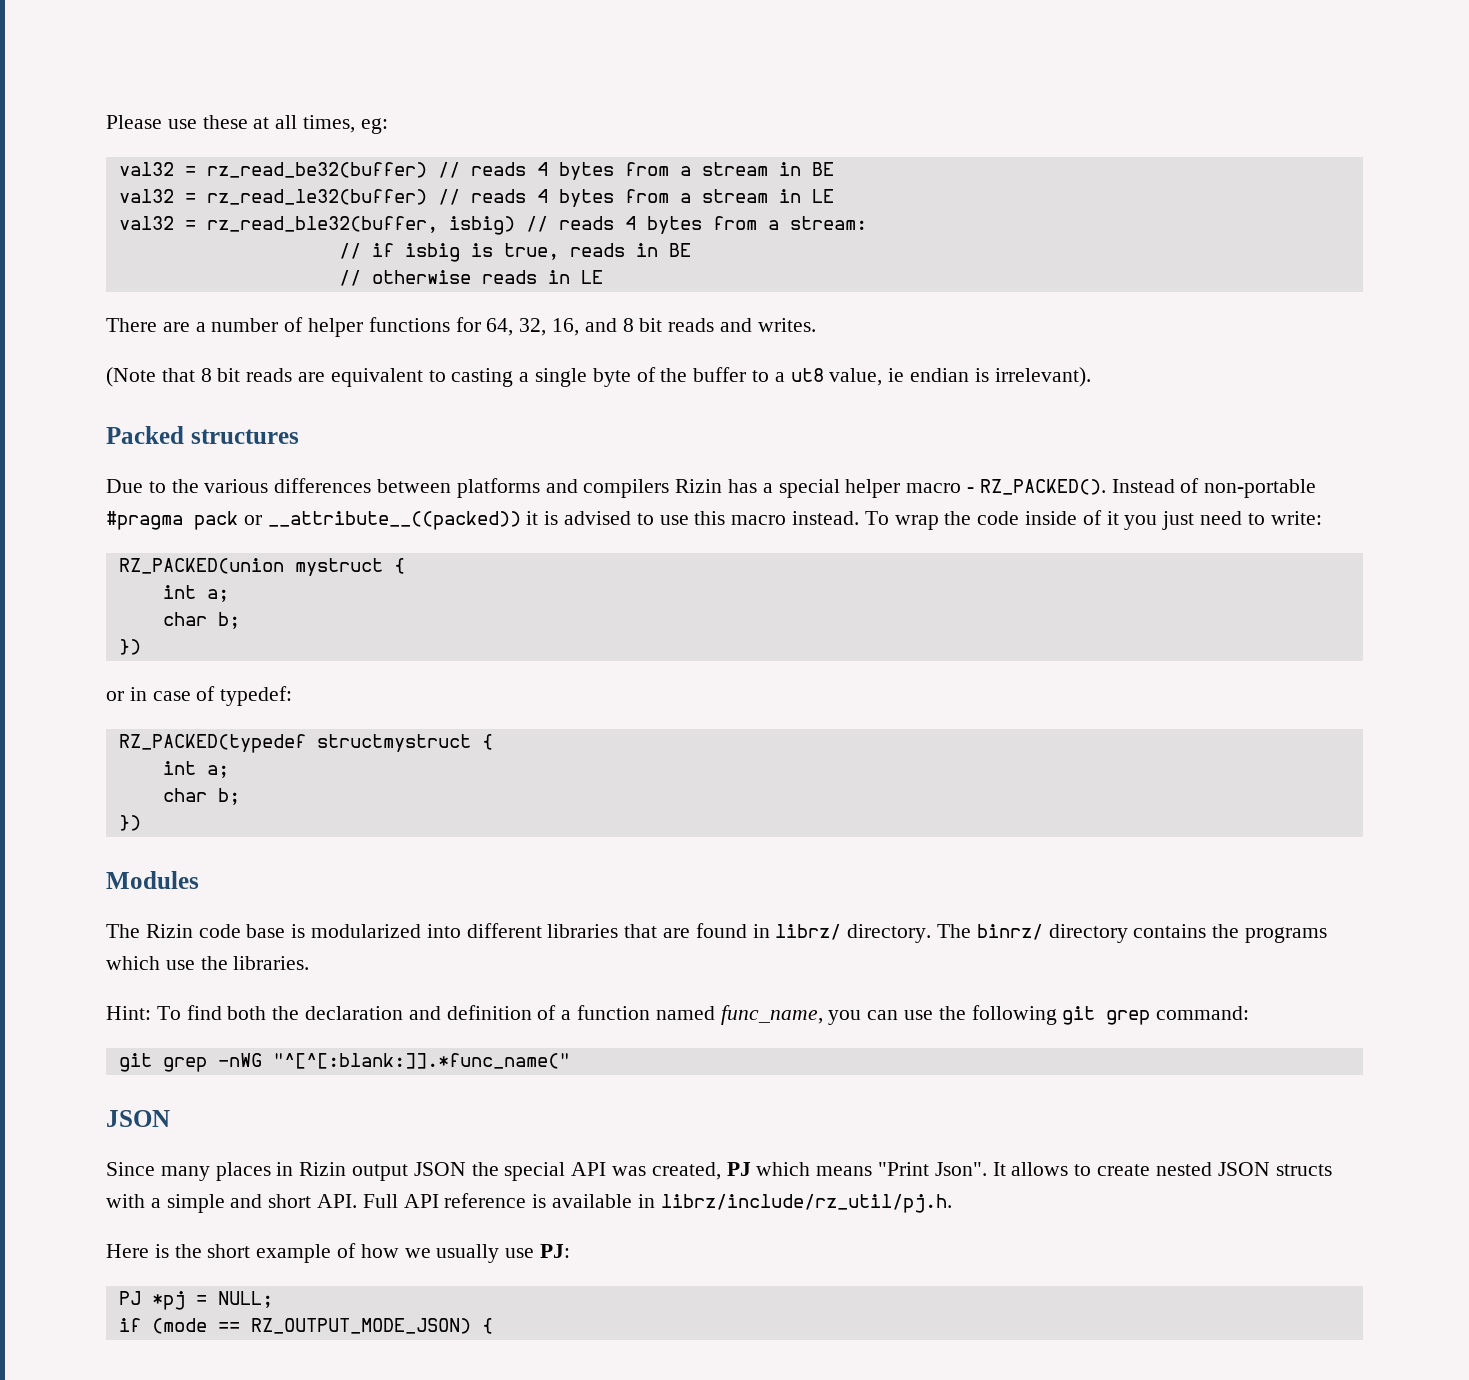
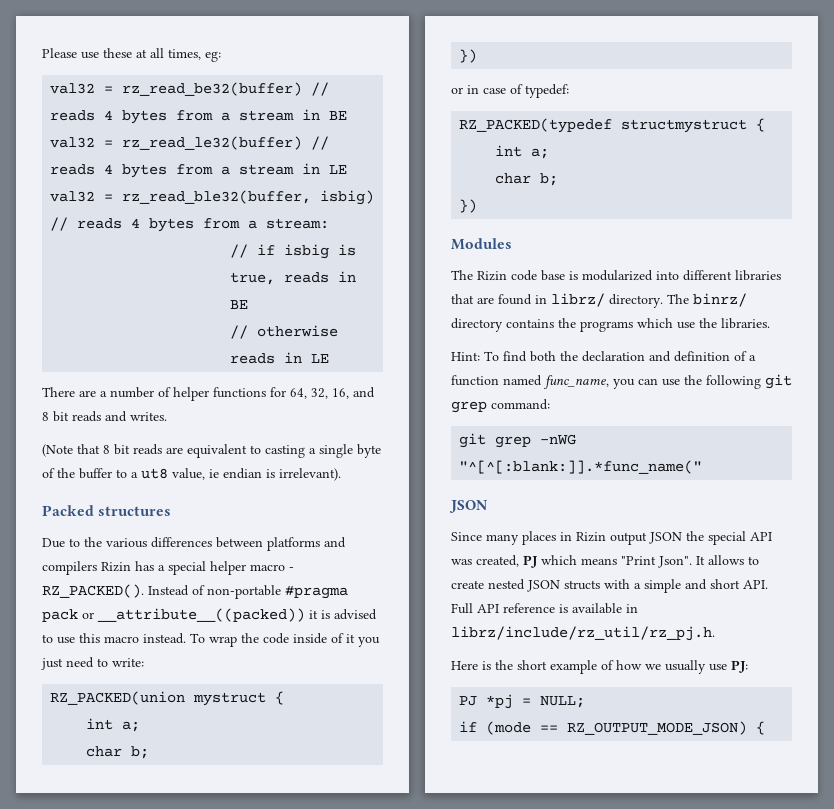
[660,1194,952,1213] librz/include/rz_util/pj.h. -> [451,626,715,641] librz/include/rz_util/rz_pj.h.

